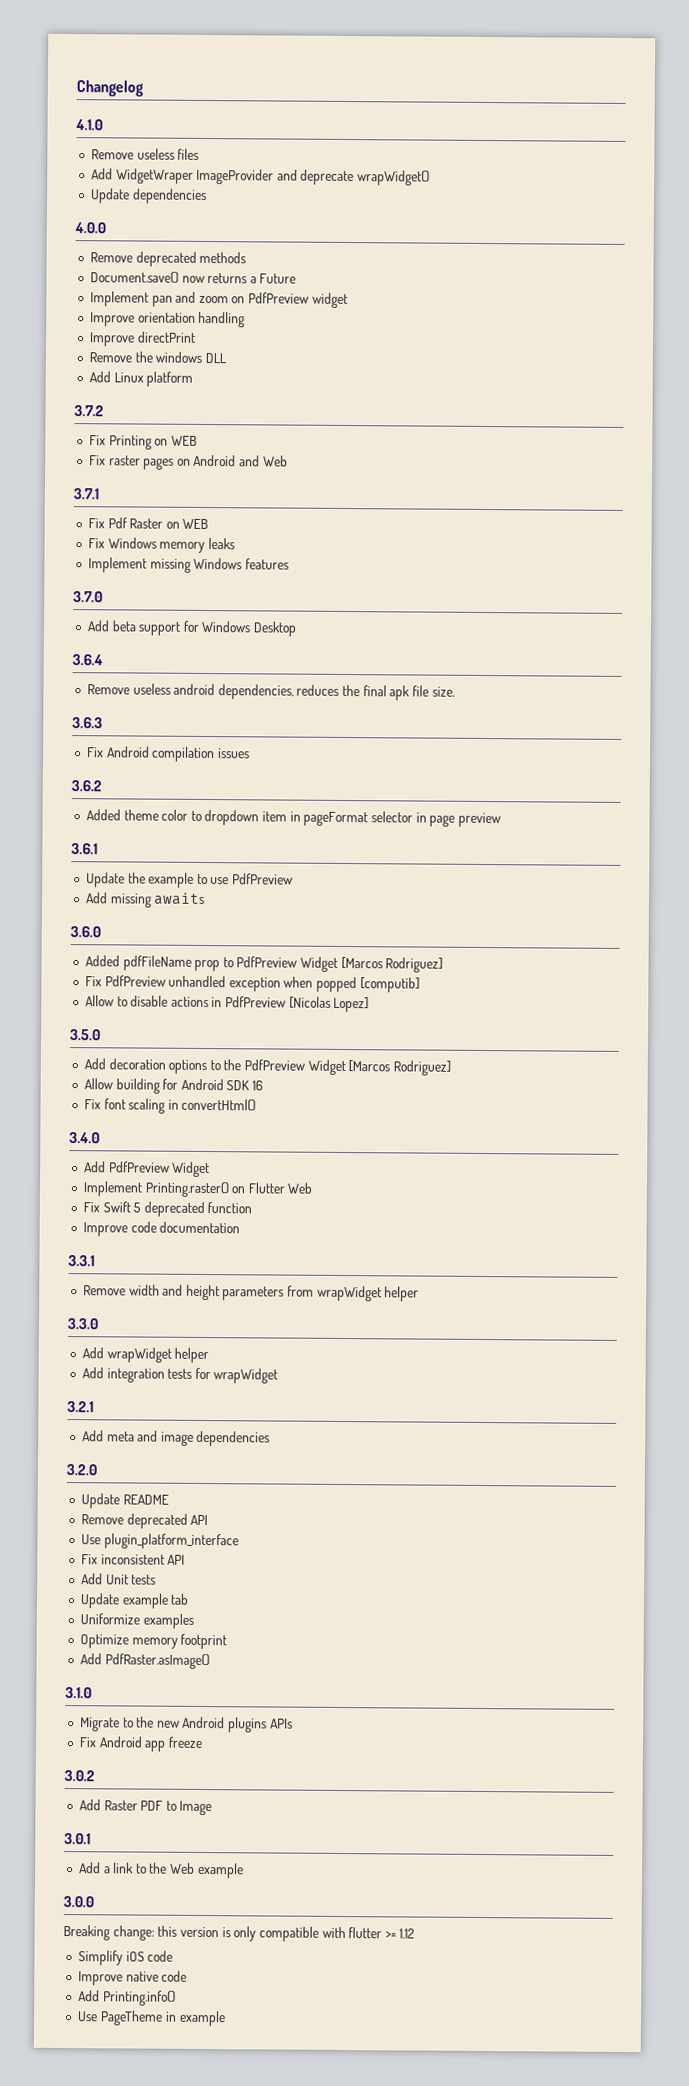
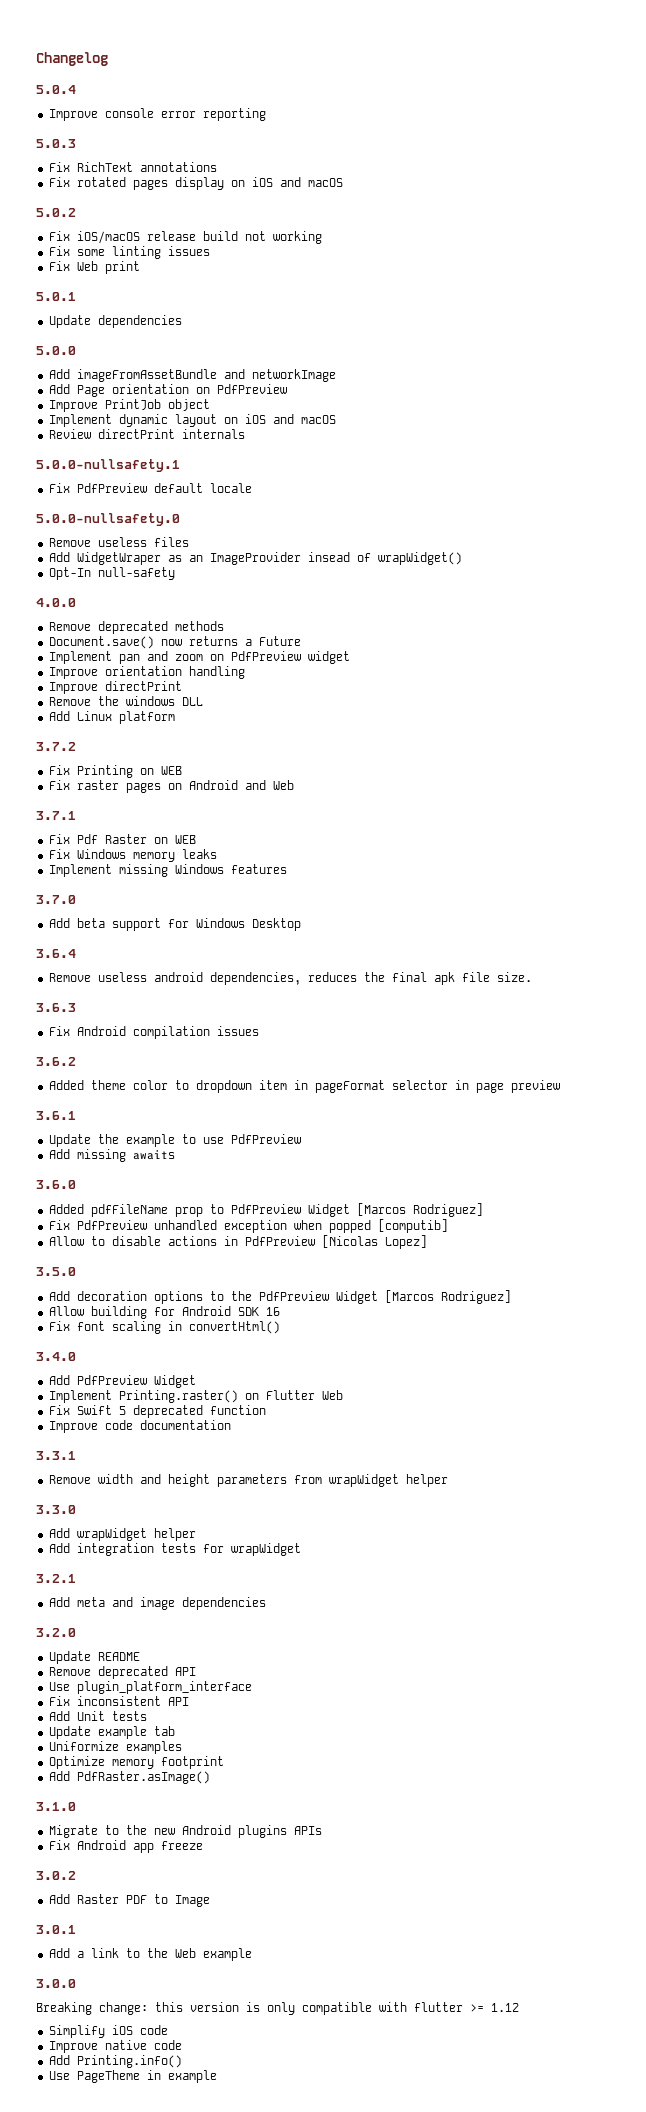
[75,119,103,131] 4.1.0 -> [36,85,76,94] [48,108,266,121] [36,139,76,148] [48,162,217,172] [48,177,343,190] [36,208,76,217] [48,231,322,244] [48,246,210,259] [48,261,140,274] [36,292,76,301] [48,315,182,328] [36,346,76,355] [48,369,336,382] [48,384,287,397] [48,399,210,412] [48,414,336,427] [48,429,245,439] [36,459,180,472] [48,483,252,493] [36,513,180,526] 5.0.4 // Improve console error reporting // 5.0.3 // Fix RichText annotations // Fix rotated pages display on iOS and macOS // 5.0.2 // Fix iOS/macOS release build not working // Fix some linting issues // Fix Web print // 5.0.1 // Update dependencies // 5.0.0 // Add imageFromAssetBundle and networkImage // Add Page orientation on PdfPreview // Improve PrintJob object // Implement dynamic layout on iOS and macOS // Review directPrint internals // 5.0.0-nullsafety.1 // Fix PdfPreview default locale // 5.0.0-nullsafety.0
[196,168,355,186] ImageProvider and deprecate -> [167,552,371,565] as an ImageProvider insead of
[90,188,207,204] Update dependencies -> [48,567,175,580] Opt-In null-safety

